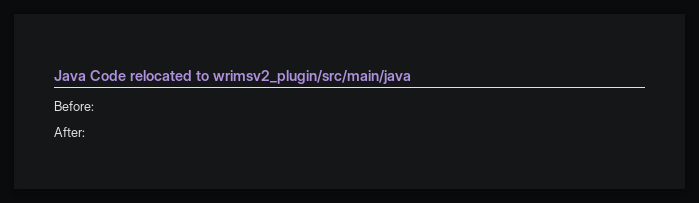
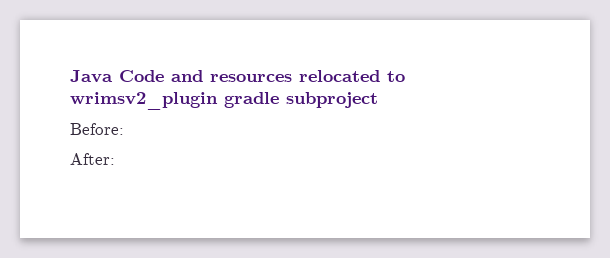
[129,70,411,84] relocated to wrimsv2_plugin/src/main/java -> [171,70,405,82] [70,92,378,110] and resources relocated to wrimsv2_plugin gradle subproject

